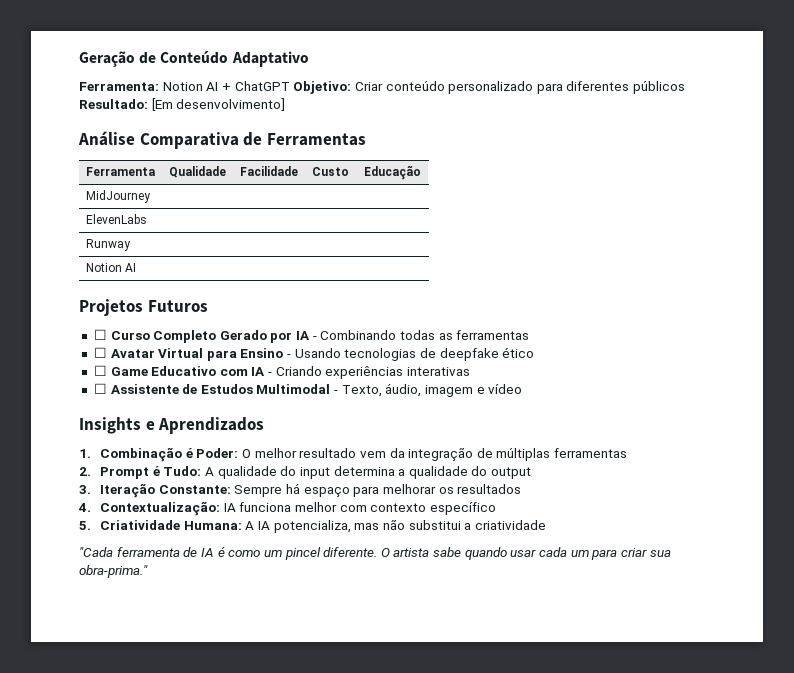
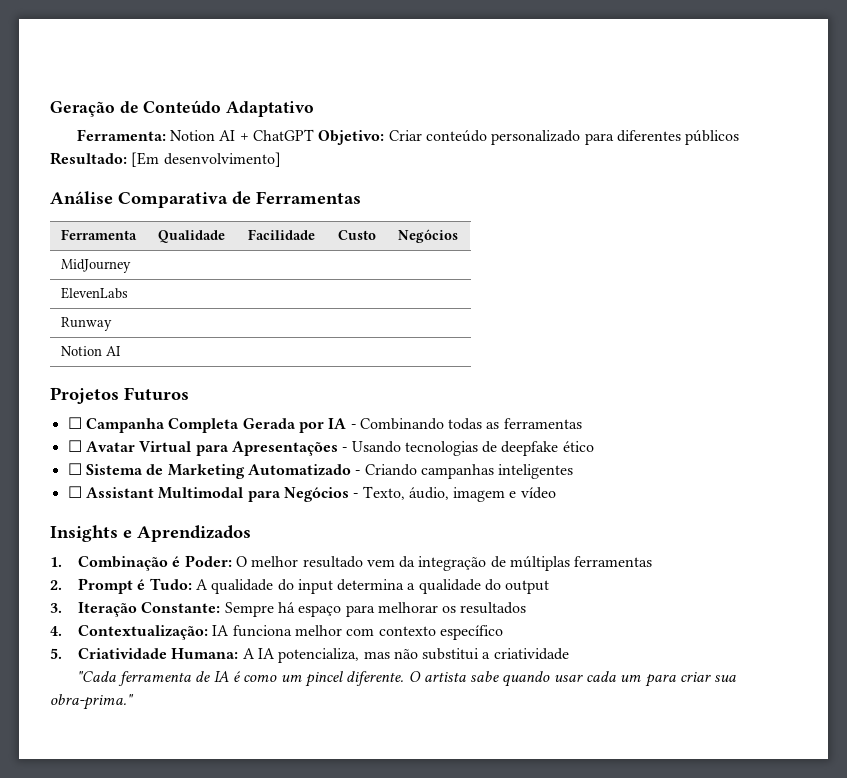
[363,165,421,180] Educação -> [397,229,458,243] Negócios
[110,330,267,343] Curso Completo Gerado -> [85,418,296,433] Campanha Completa Gerada
[240,348,284,358] Ensino -> [231,441,338,456] Apresentações
[110,366,471,379] [93,383,331,394] Game Educativo com IA - Criando experiências interativas // ☐ Assistente de Estudos Multimodal -> [85,464,574,479] [67,486,349,502] Sistema de Marketing Automatizado - Criando campanhas inteligentes // ☐ Assistant Multimodal para Negócios

